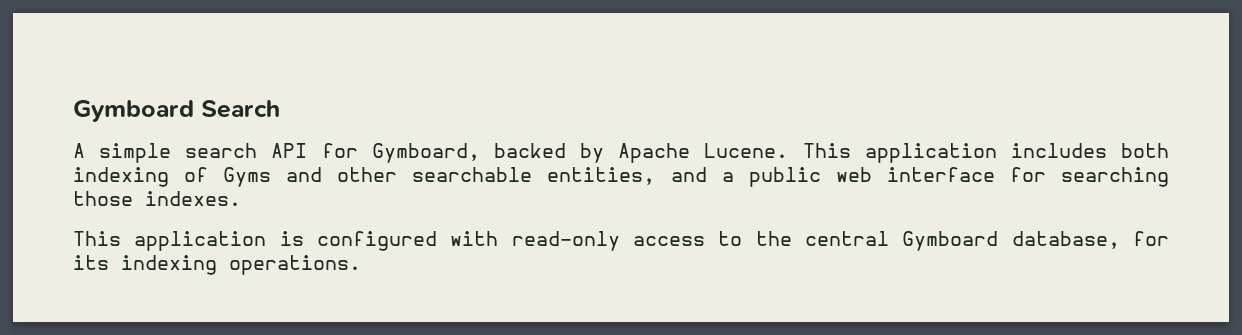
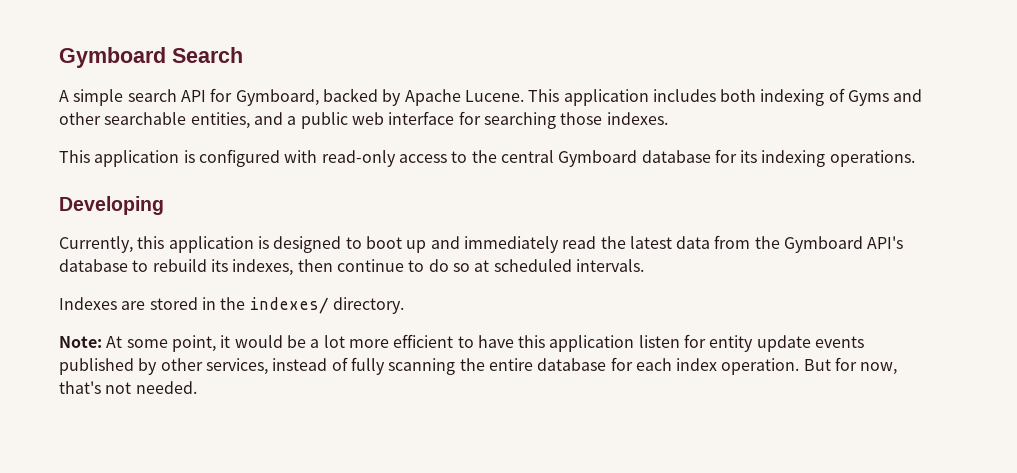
[1011,231,1120,249] database, -> [641,150,711,163] database
(361, 265) none -> [59,196,164,215] [59,235,904,253] [59,259,644,276] [59,297,404,314] [59,334,865,352] [59,357,898,375] [59,381,197,394] // Developing // Currently, this application is designed to boot up and immediately read the latest data from the Gymboard API's database to rebuild its indexes, then continue to do so at scheduled intervals. // Indexes are stored in the indexes/ directory. // Note: At some point, it would be a lot more efficient to have this application listen for entity update events published by other services, instead of fully scanning the entire database for each index operation. But for now, that's not needed.

